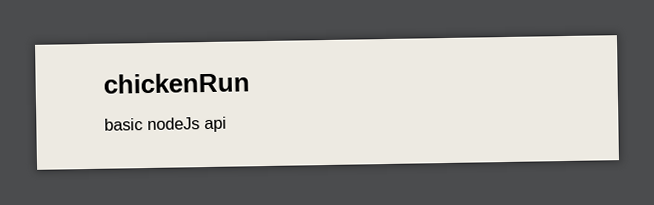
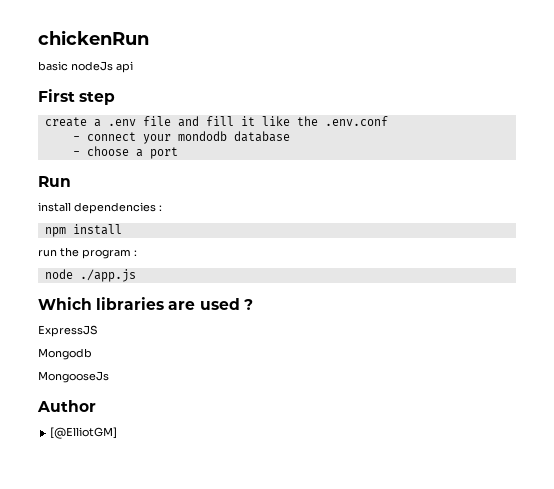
(227, 124) none -> [38,89,116,105] [44,116,388,127] [72,131,290,144] [72,146,178,159] [38,176,71,187] [38,202,162,214] [44,224,122,237] [38,247,137,259] [44,269,136,282] [38,297,253,310] [38,325,98,337] [38,348,92,360] [38,371,109,383] [37,400,96,412] [50,427,118,439] // First step // create a .env file and fill it like the .env.conf // - connect your mondodb database // - choose a port // Run // install dependencies : // npm install // run the program : // node ./app.js // Which libraries are used ? // ExpressJS // Mongodb // MongooseJs // Author // [@ElliotGM]

